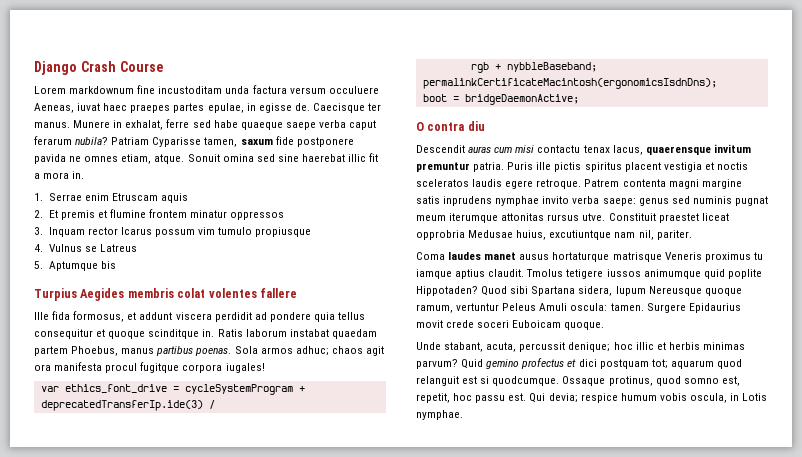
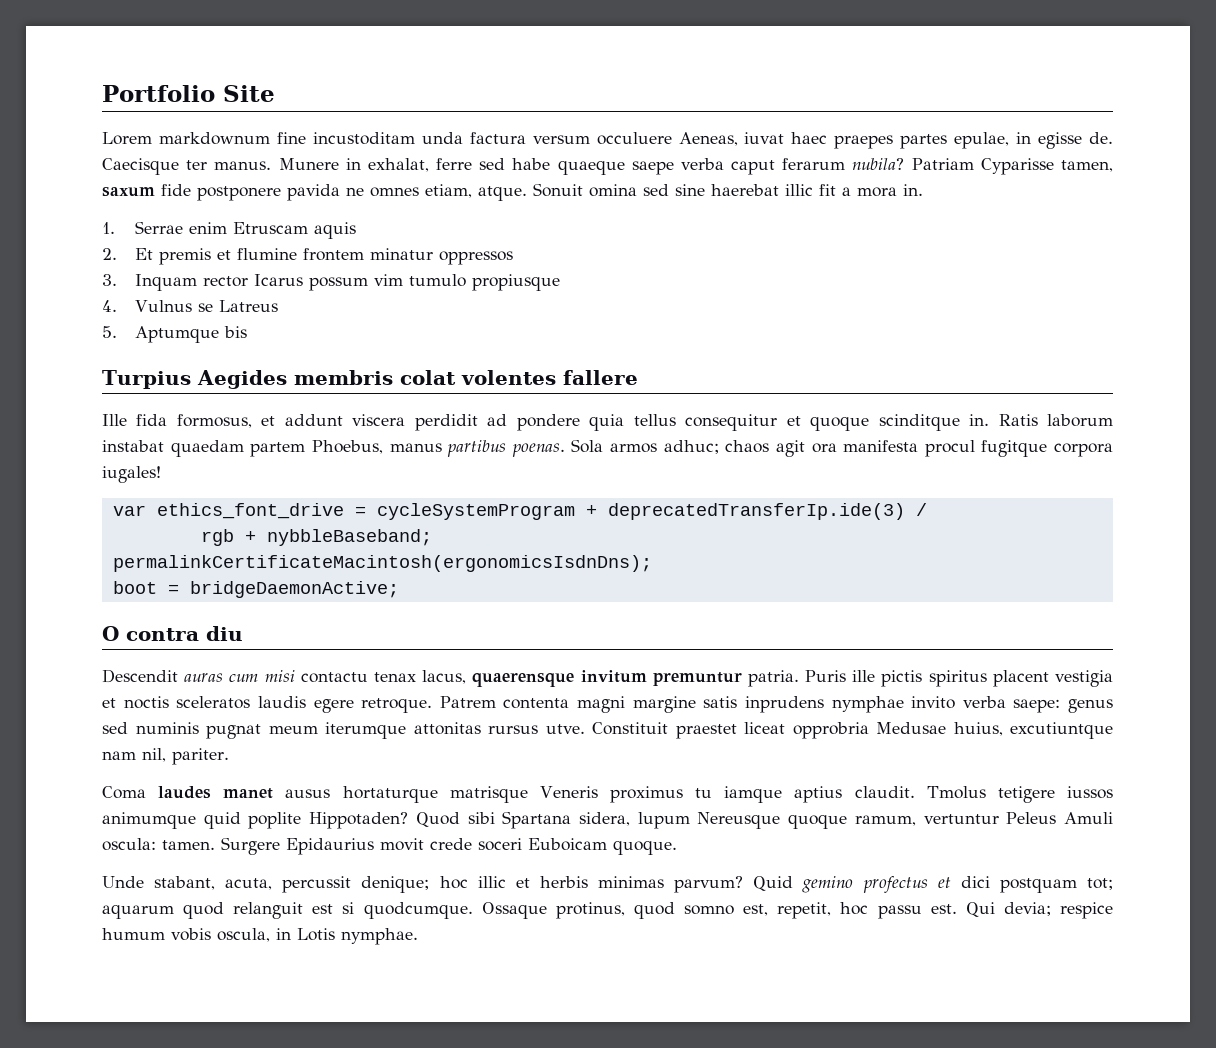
[34,61,163,75] Django Crash Course -> [102,85,275,102] Portfolio Site

